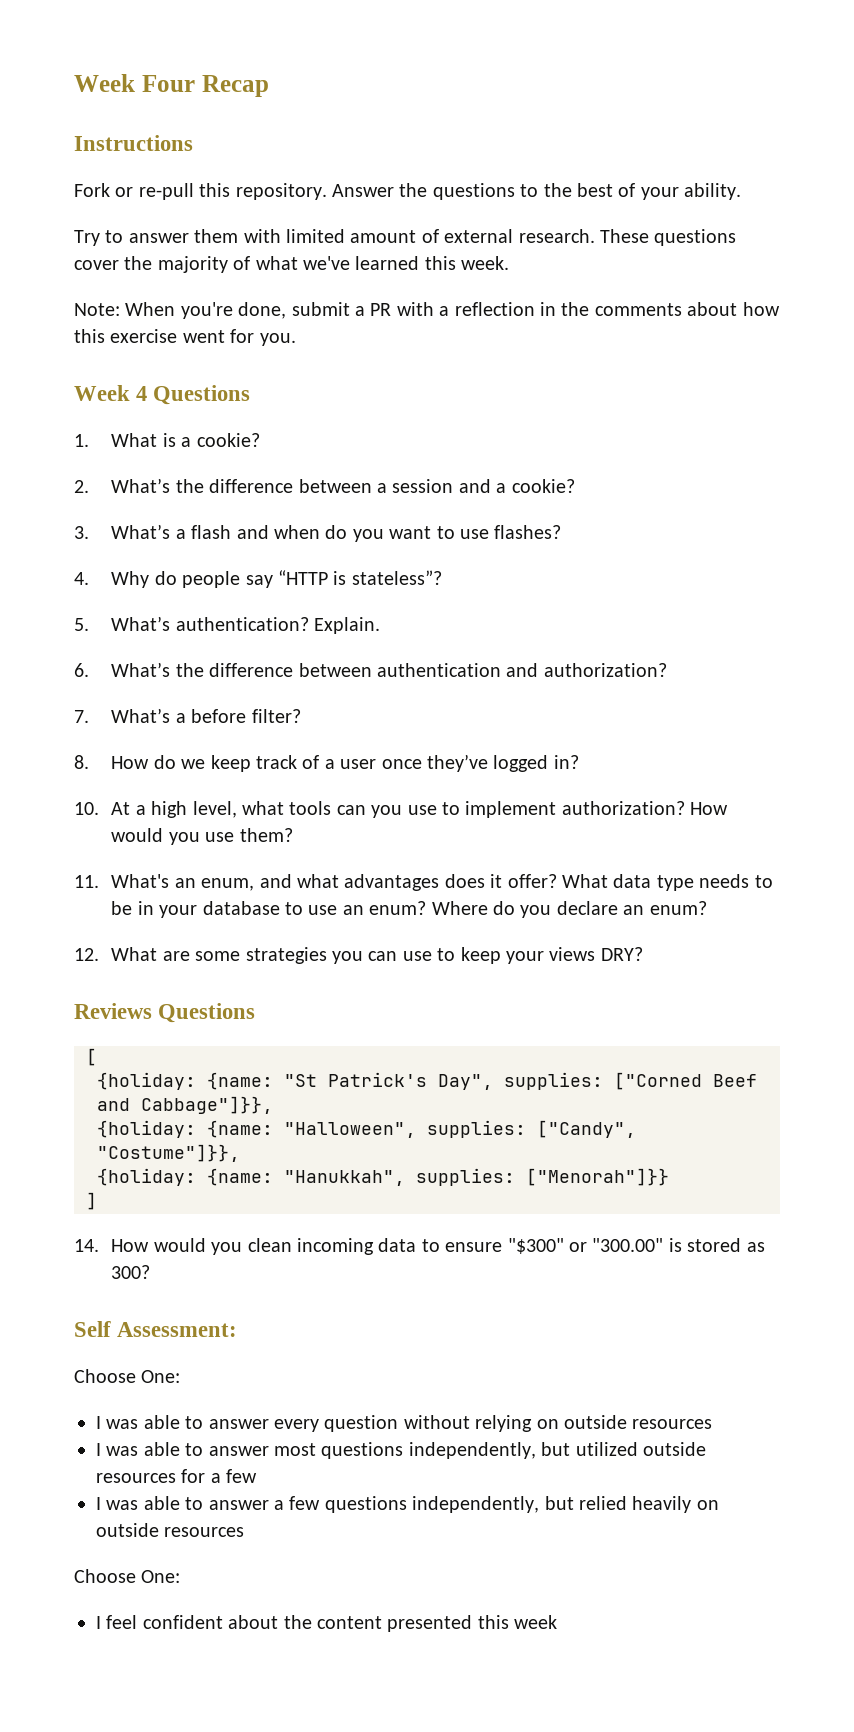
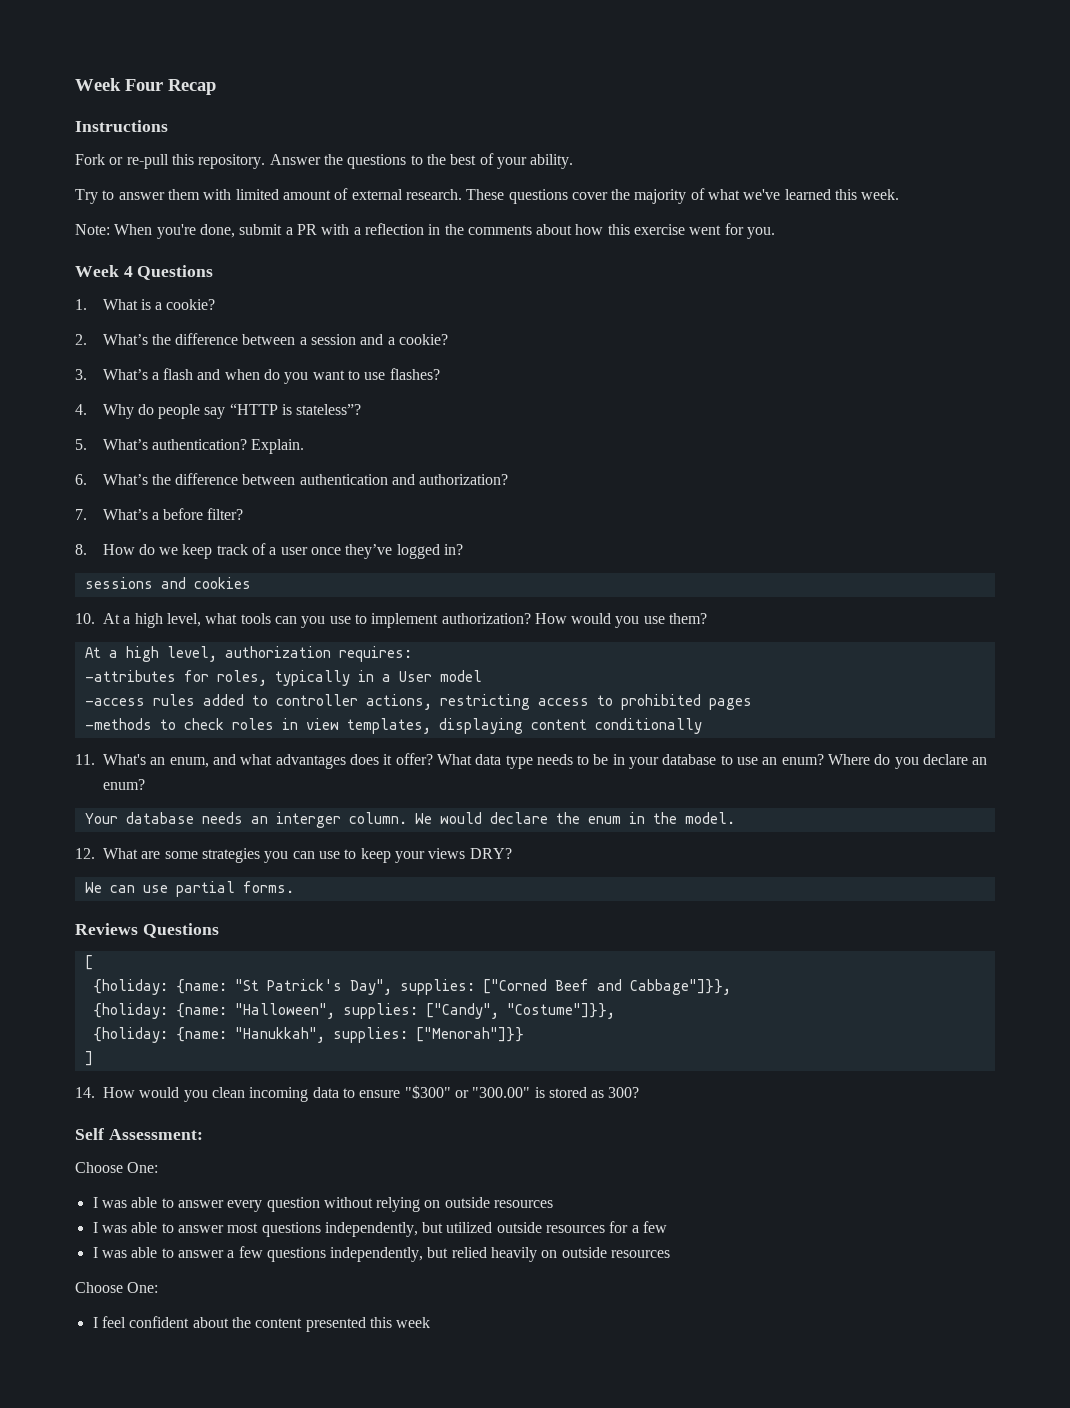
(579, 762) none -> [84,577,251,589] // sessions and cookies
(293, 835) none -> [84,646,412,662] [84,670,482,686] [84,694,752,710] [84,718,702,734] // At a high level, authorization requires: // -attributes for roles, typically in a User model // -access rules added to controller actions, restricting access to prohibited pages // -methods to check roles in view templates, displaying content conditionally
(707, 908) none -> [84,812,735,828] // Your database needs an interger column. We would declare the enum in the model.
(643, 954) none -> [84,881,294,897] // We can use partial forms.

